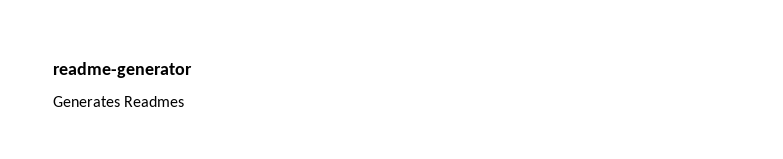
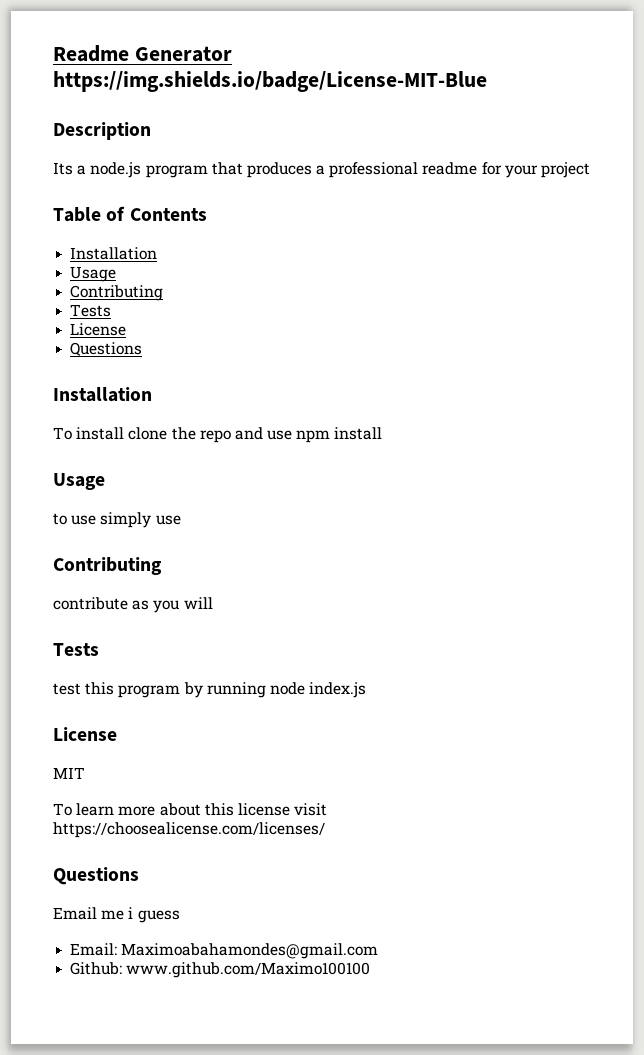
[53,62,192,78] [53,96,185,107] readme-generator // Generates Readmes -> [53,45,232,62] [53,71,487,92] [53,122,151,140] [53,162,591,178] [53,206,207,222] [70,247,158,260] [70,266,117,282] [70,285,164,301] [70,304,112,317] [70,323,127,336] [70,342,143,356] [53,387,152,402] [53,427,383,443] [53,473,105,490] [53,512,181,528] [53,557,162,575] [53,597,213,613] [53,643,99,656] [53,682,367,698] [53,727,117,741] [53,767,85,779] [53,803,328,816] [53,822,325,838] [53,867,139,885] [53,907,180,923] [70,943,379,959] [70,962,371,978] Readme Generator https://img.shields.io/badge/License-MIT-Blue // Description // Its a node.js program that produces a professional readme for your project // Table of Contents // Installation // Usage // Contributing // Tests // License // Questions // Installation // To install clone the repo and use npm install // Usage // to use simply use // Contributing // contribute as you will // Tests // test this program by running node index.js // License // MIT // To learn more about this license visit https://choosealicense.com/licenses/ // Questions // Email me i guess // Email: Maximoabahamondes@gmail.com // Github: www.github.com/Maximo100100

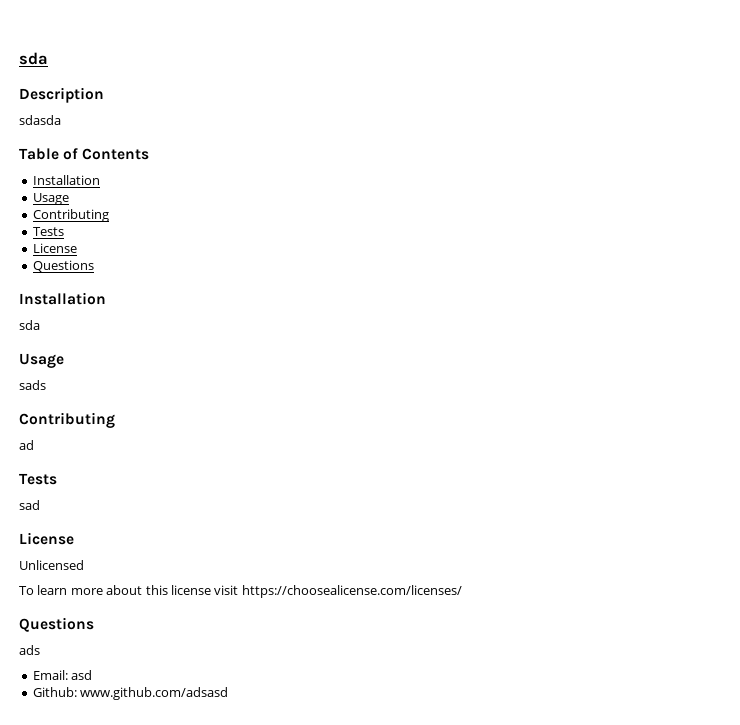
[53,45,232,62] [53,71,487,92] [53,122,151,140] [53,162,591,178] Readme Generator https://img.shields.io/badge/License-MIT-Blue // Description // Its a node.js program that produces a professional readme for your project -> [19,52,48,65] [19,87,104,103] [19,115,61,125] sda // Description // sdasda
[53,427,383,443] [53,473,105,490] [53,512,181,528] [53,557,162,575] [53,597,213,613] [53,643,99,656] [53,682,367,698] [53,727,117,741] [53,767,85,779] To install clone the repo and use npm install // Usage // to use simply use // Contributing // contribute as you will // Tests // test this program by running node index.js // License // MIT -> [19,320,40,330] [19,353,64,368] [19,380,46,390] [19,412,115,428] [19,440,34,450] [19,473,57,485] [19,500,40,510] [19,532,74,545] [19,560,84,570] sda // Usage // sads // Contributing // ad // Tests // sad // License // Unlicensed
[53,907,180,923] Email me i guess -> [19,645,40,655] ads
[121,943,379,959] Maximoabahamondes@gmail.com -> [71,670,93,680] asd
[126,962,371,978] www.github.com/Maximo100100 -> [80,687,229,700] www.github.com/adsasd

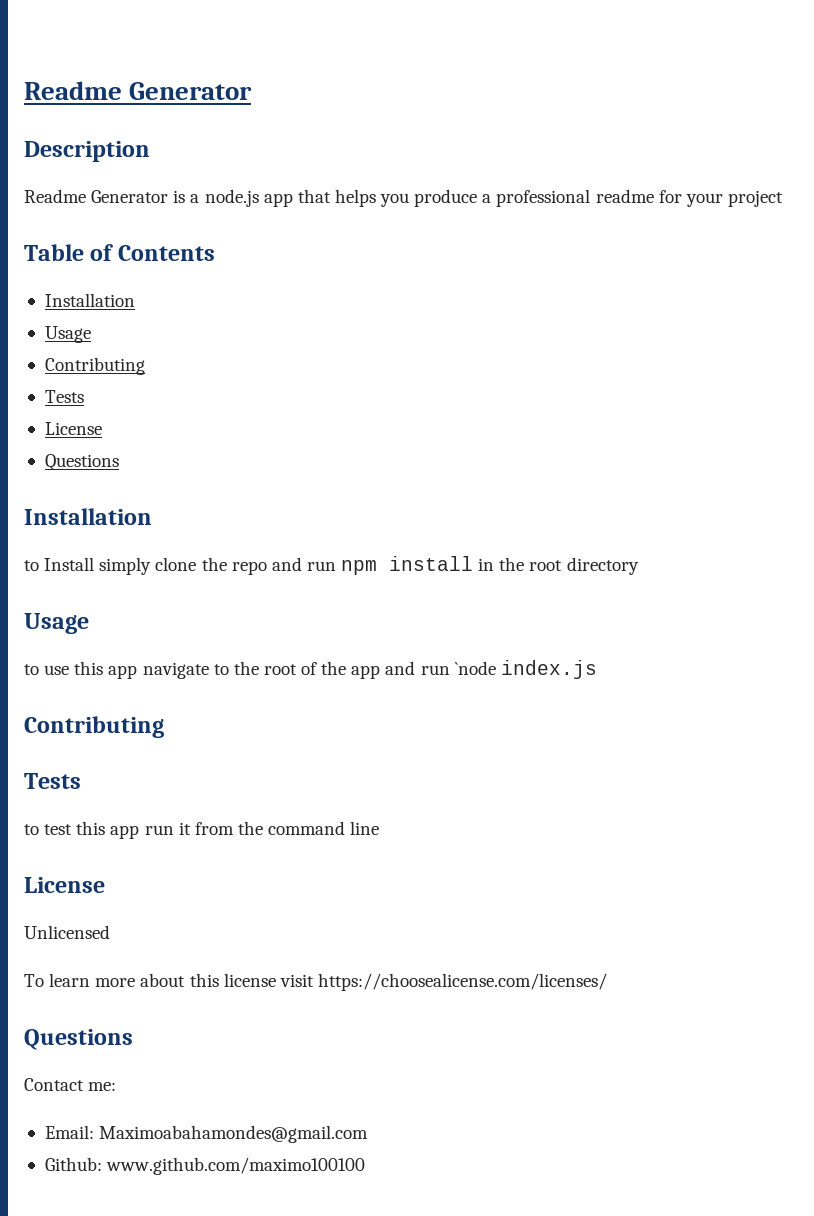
[19,52,48,65] sda -> [24,81,253,100] Readme Generator
[19,115,61,125] sdasda -> [24,189,783,207] Readme Generator is a node.js app that helps you produce a professional readme for your project
[19,320,40,330] [19,353,64,368] [19,380,46,390] [19,412,115,428] [19,440,34,450] [19,473,57,485] [19,500,40,510] sda // Usage // sads // Contributing // ad // Tests // sad -> [24,556,639,575] [24,613,89,634] [24,660,597,679] [24,716,164,738] [24,773,81,789] [24,821,380,839] to Install simply clone the repo and run npm install in the root directory // Usage // to use this app navigate to the root of the app and run `node index.js // Contributing // Tests // to test this app run it from the command line
[19,645,40,655] ads -> [24,1078,117,1091] Contact me:
[71,670,93,680] asd -> [99,1125,369,1143] Maximoabahamondes@gmail.com
[80,687,229,700] www.github.com/adsasd -> [106,1157,366,1175] www.github.com/maximo100100

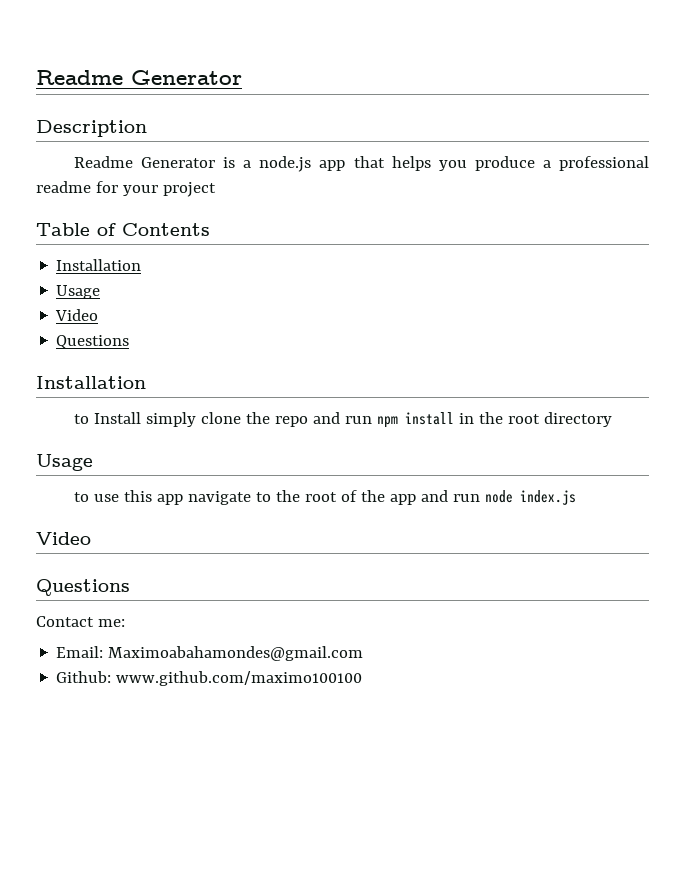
[44,357,145,375] [44,390,84,403] [44,422,102,435] Contributing // Tests // License -> [55,309,99,321] Video
[454,661,496,675] `node -> [484,490,513,503] node
[24,716,164,738] [24,773,81,789] [24,821,380,839] [24,877,105,893] [24,925,110,939] [24,973,607,991] Contributing // Tests // to test this app run it from the command line // License // Unlicensed // To learn more about this license visit https://choosealicense.com/licenses/ -> [36,532,91,545] Video

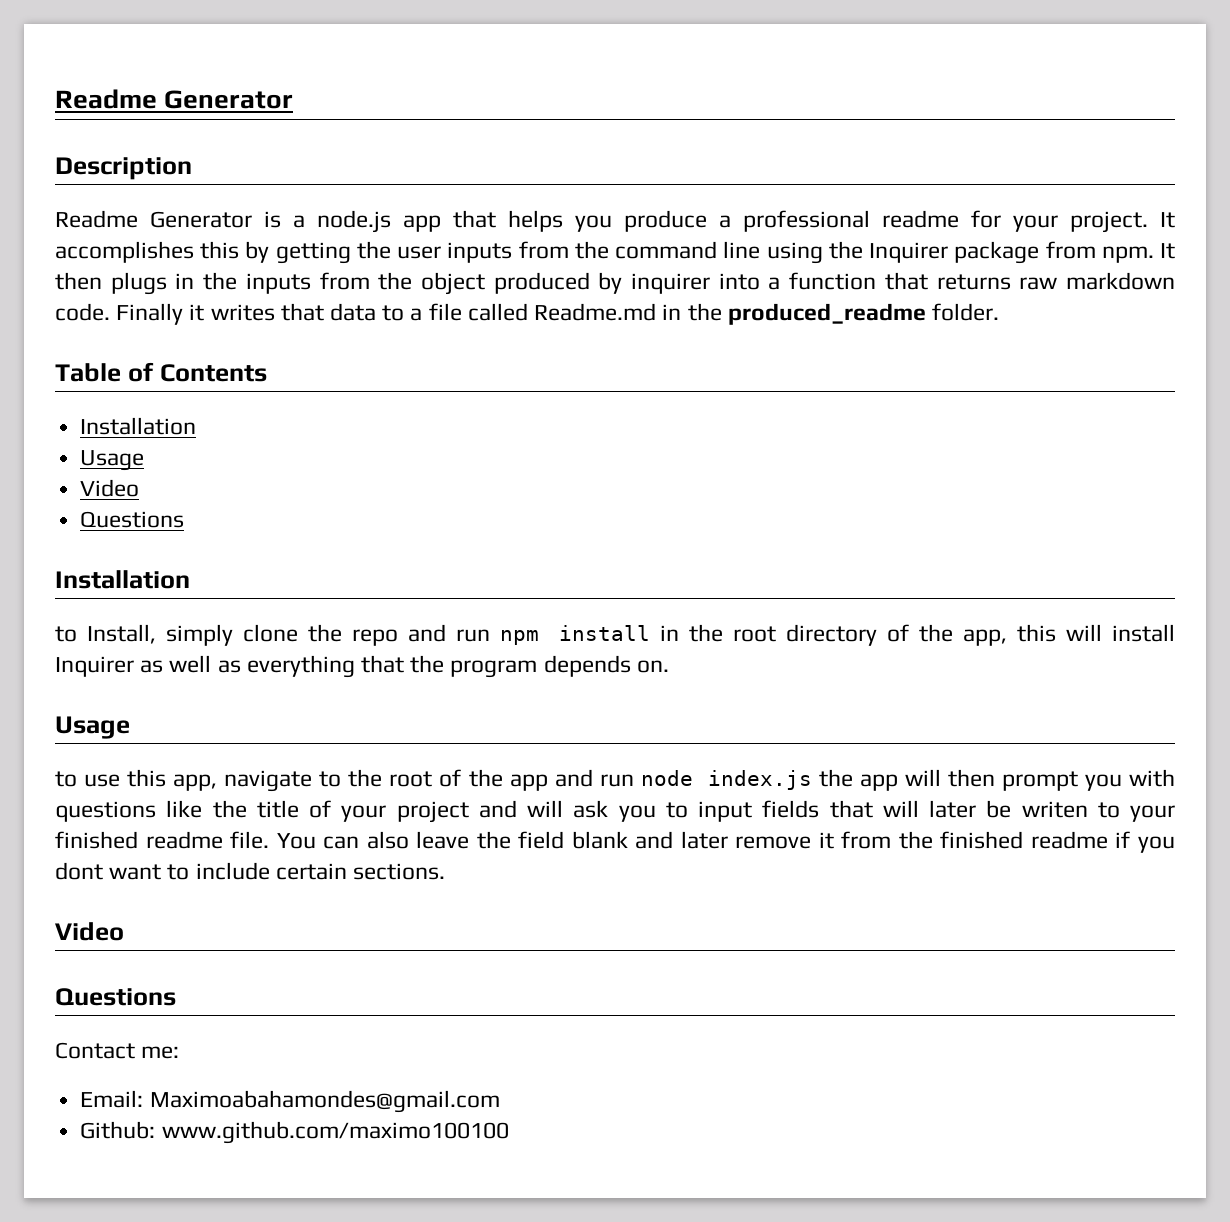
[162,182,216,197] project -> [1070,211,1175,233] [55,241,1175,264] [55,272,1176,295] [55,303,999,325] project. It accomplishes this by getting the user inputs from the command line using the Inquirer package from npm. It then plugs in the inputs from the object produced by inquirer into a function that returns raw markdown code. Finally it writes that data to a file called Readme.md in the produced_readme folder.
[93,412,141,424] Install -> [86,624,156,644] Install,
(612, 419) none -> [887,624,1176,646] [55,655,669,678] of the app, this will install Inquirer as well as everything that the program depends on.
[156,494,183,505] app -> [173,774,218,791] app,
(576, 497) none -> [818,769,1175,791] [55,800,1175,823] [55,831,1175,853] [55,862,446,880] the app will then prompt you with questions like the title of your project and will ask you to input fields that will later be writen to your finished readme file. You can also leave the field blank and later remove it from the finished readme if you dont want to include certain sections.

